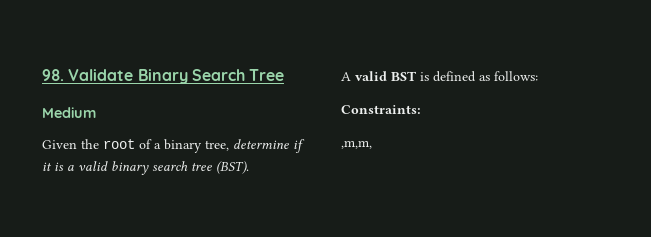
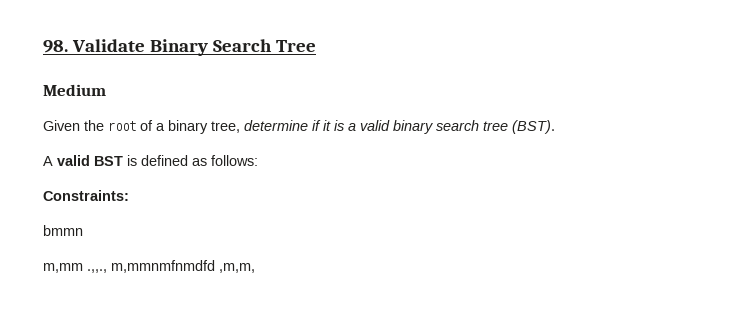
(421, 109) none -> [43,225,83,236] [43,260,215,273] bmmn // m,mm .,,., m,mmnmfnmdfd

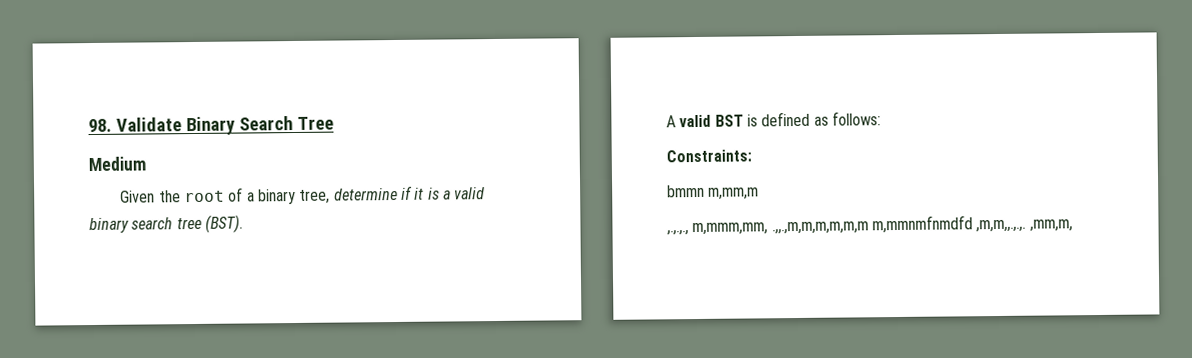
[43,260,255,273] // m,mm .,,., m,mmnmfnmdfd ,m,m, -> [708,187,760,200] [666,215,1073,236] m,mm,m // ,.,.,., m,mmm,mm, .,,.,m,m,m,m,m,m m,mmnmfnmdfd ,m,m,,.,.,. ,mm,m,

